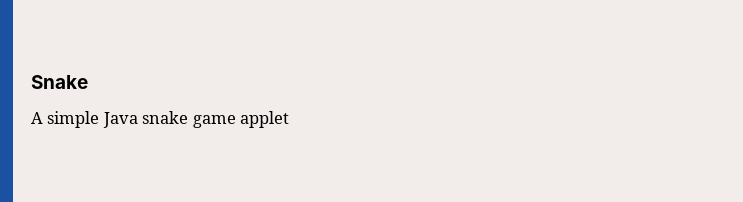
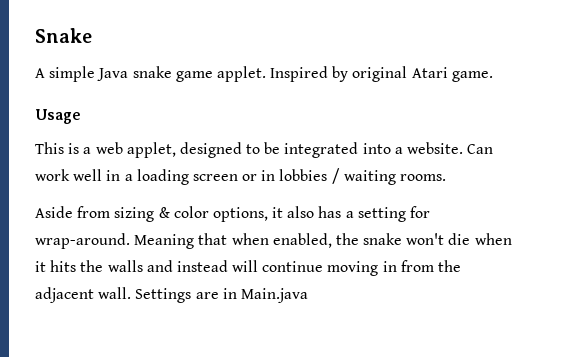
[240,111,290,128] applet -> [216,66,493,82] [35,109,81,124] [35,142,494,158] [35,168,447,185] [35,206,431,222] [35,233,512,249] [35,260,462,276] [35,287,308,303] applet. Inspired by original Atari game. // Usage // This is a web applet, designed to be integrated into a website. Can work well in a loading screen or in lobbies / waiting rooms. // Aside from sizing & color options, it also has a setting for wrap-around. Meaning that when enabled, the snake won't die when it hits the walls and instead will continue moving in from the adjacent wall. Settings are in Main.java

